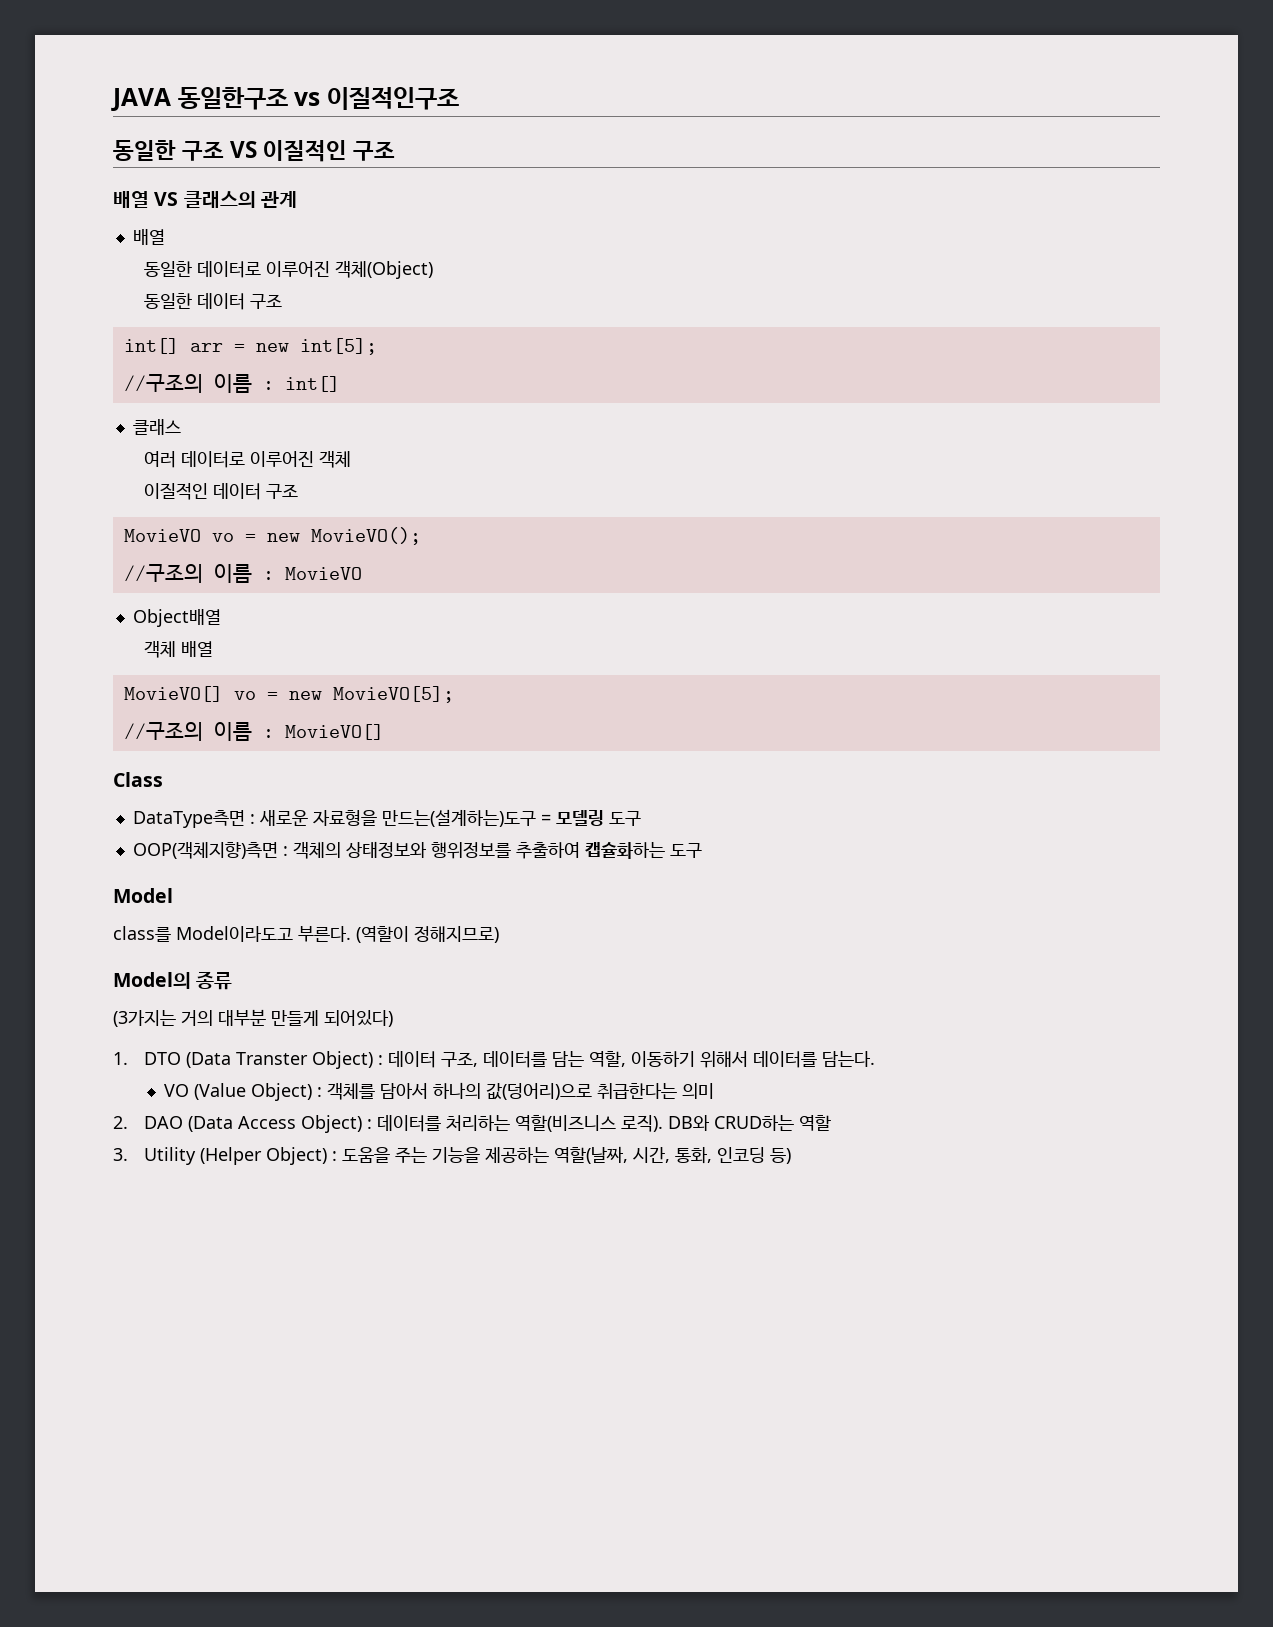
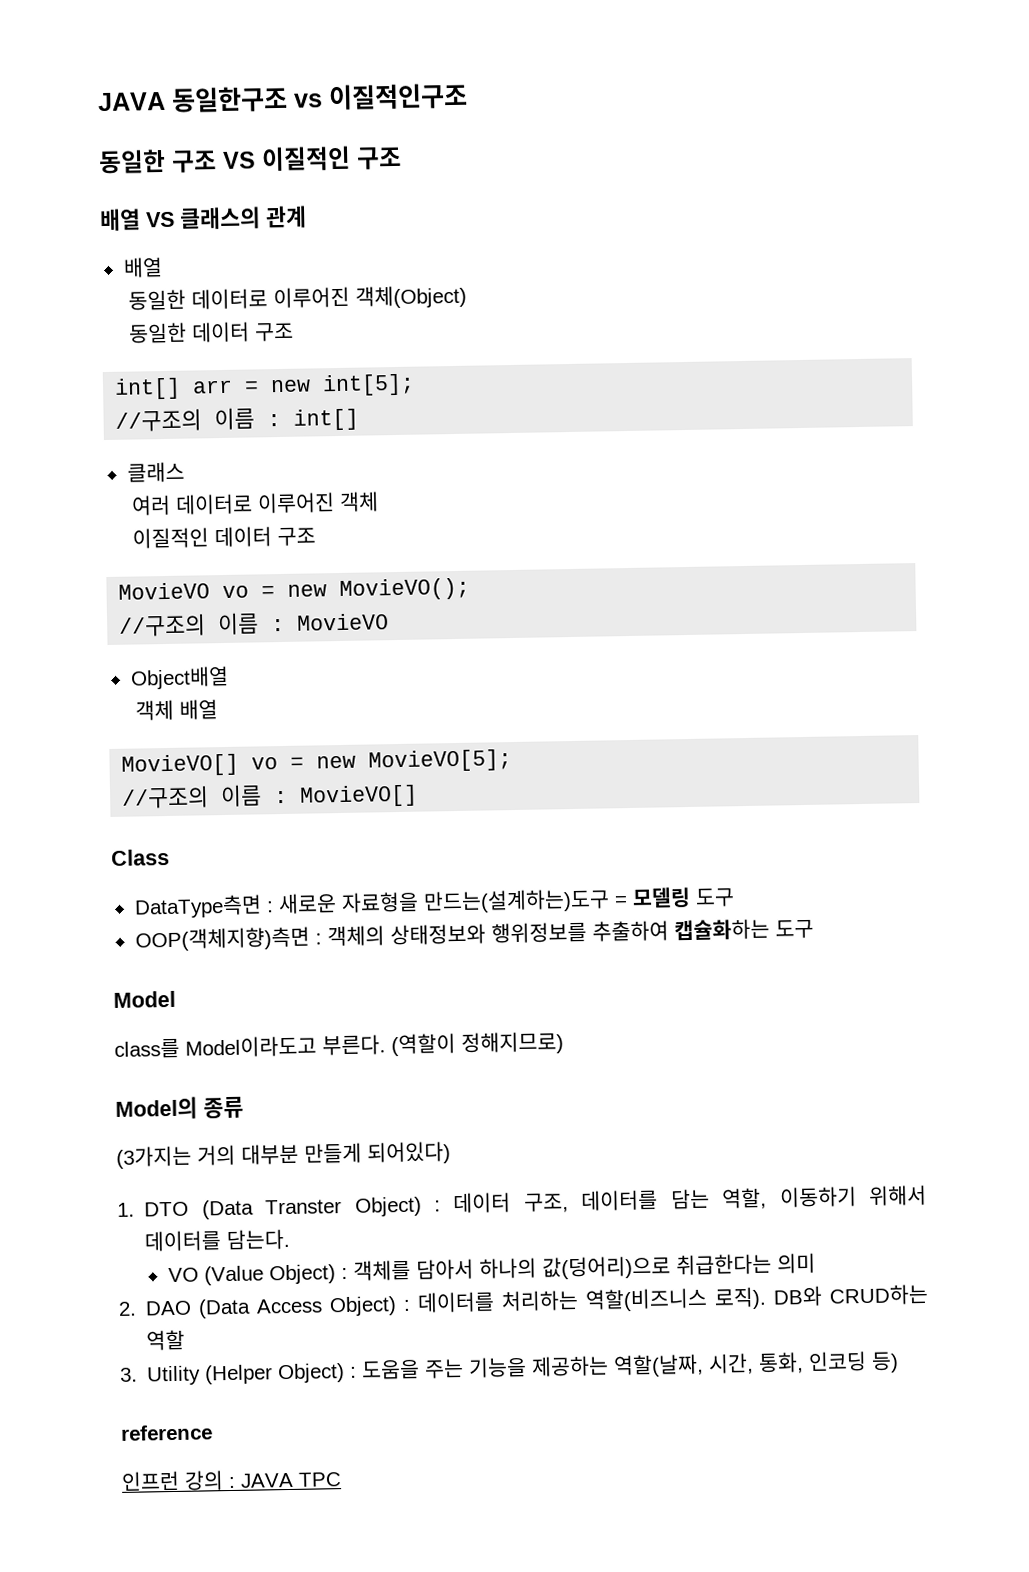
(792, 1156) none -> [120,1424,213,1441] [121,1470,342,1491] // reference // 인프런 강의 : JAVA TPC

